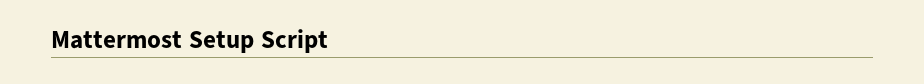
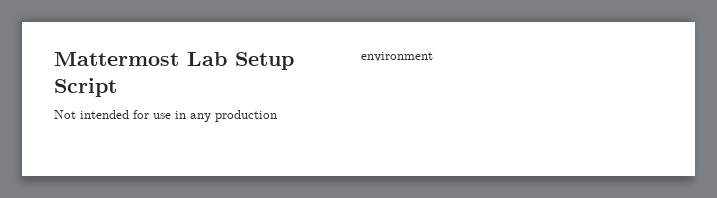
(182, 40) none -> [187,52,227,66] Lab
(328, 41) none -> [54,110,277,122] [361,52,433,62] // Not intended for use in any production environment

